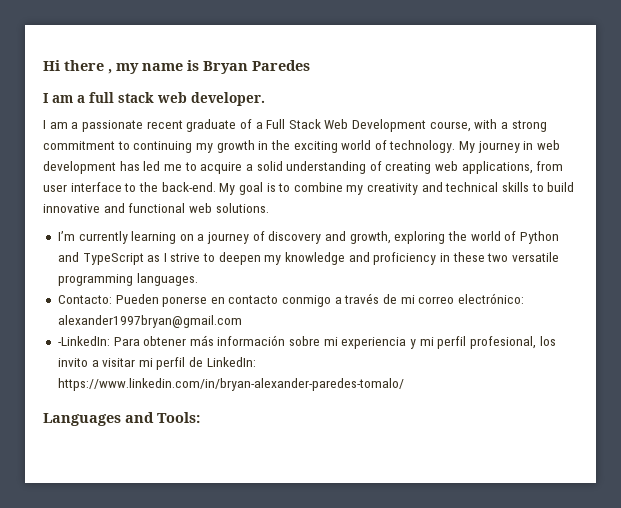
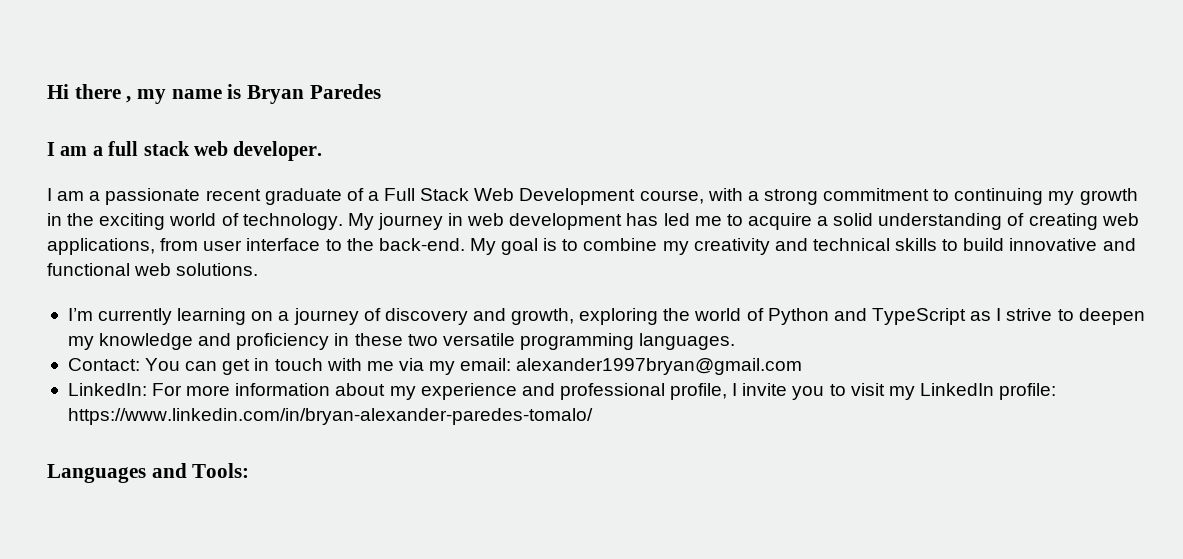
[57,293,524,307] [57,315,242,328] [57,335,556,349] [57,357,256,370] Contacto: Pueden ponerse en contacto conmigo a través de mi correo electrónico: alexander1997bryan@gmail.com // -LinkedIn: Para obtener más información sobre mi experiencia y mi perfil profesional, los invito a visitar mi perfil de LinkedIn: -> [67,358,803,375] [67,383,1057,400] Contact: You can get in touch with me via my email: alexander1997bryan@gmail.com // LinkedIn: For more information about my experience and professional profile, I invite you to visit my LinkedIn profile:

